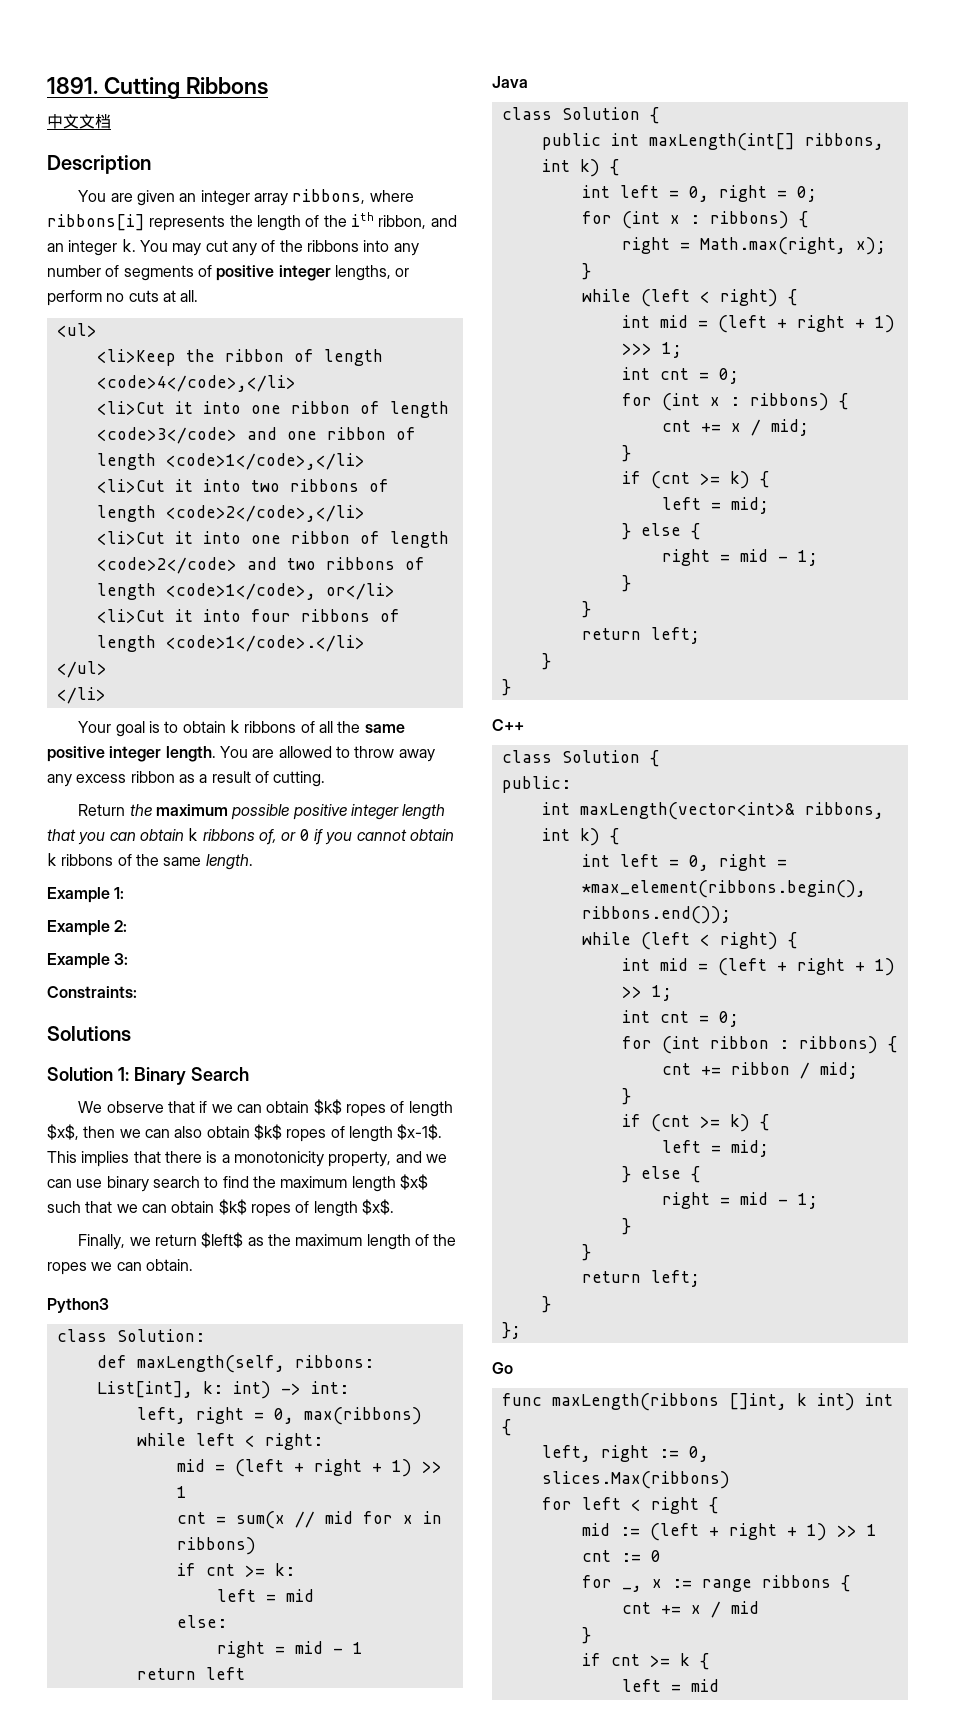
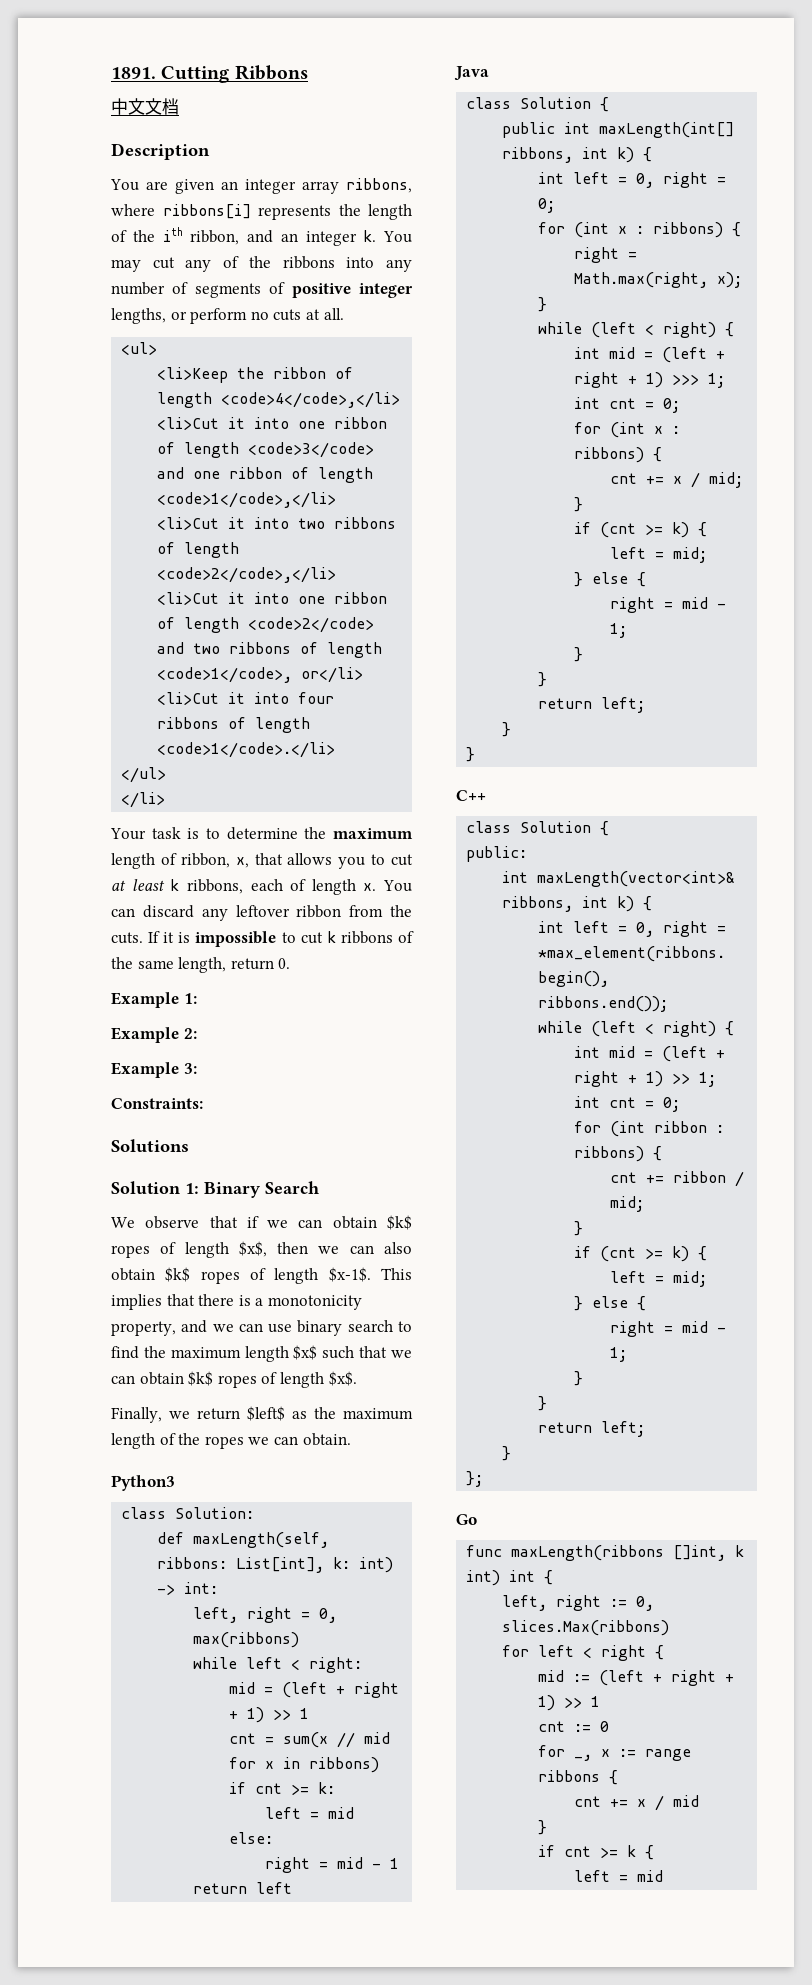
[115,721,145,737] goal -> [151,827,181,839] task
[182,720,405,733] [47,746,435,762] [47,771,326,787] [78,804,446,820] [47,828,454,845] obtain k ribbons of all the same positive integer length. You are allowed to throw away any excess ribbon as a result of cutting. // Return the maximum possible positive integer length that you can obtain k ribbons of, or 0 if you cannot obtain -> [226,827,413,840] [111,853,413,869] [111,879,412,895] [111,905,412,921] [111,931,323,947] determine the maximum length of ribbon, x, that allows you to cut at least k ribbons, each of length x. You can discard any leftover ribbon from the cuts. If it is impossible to cut
[205,854,253,870] length. -> [178,957,291,973] length, return 0.

